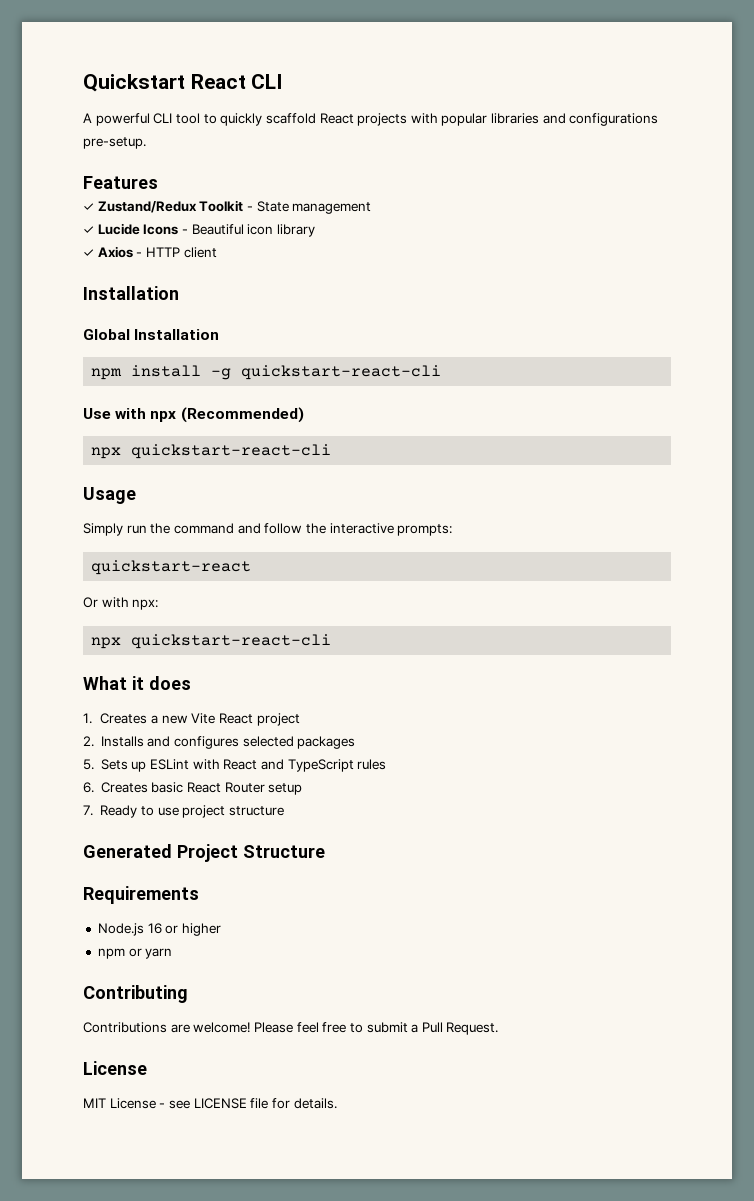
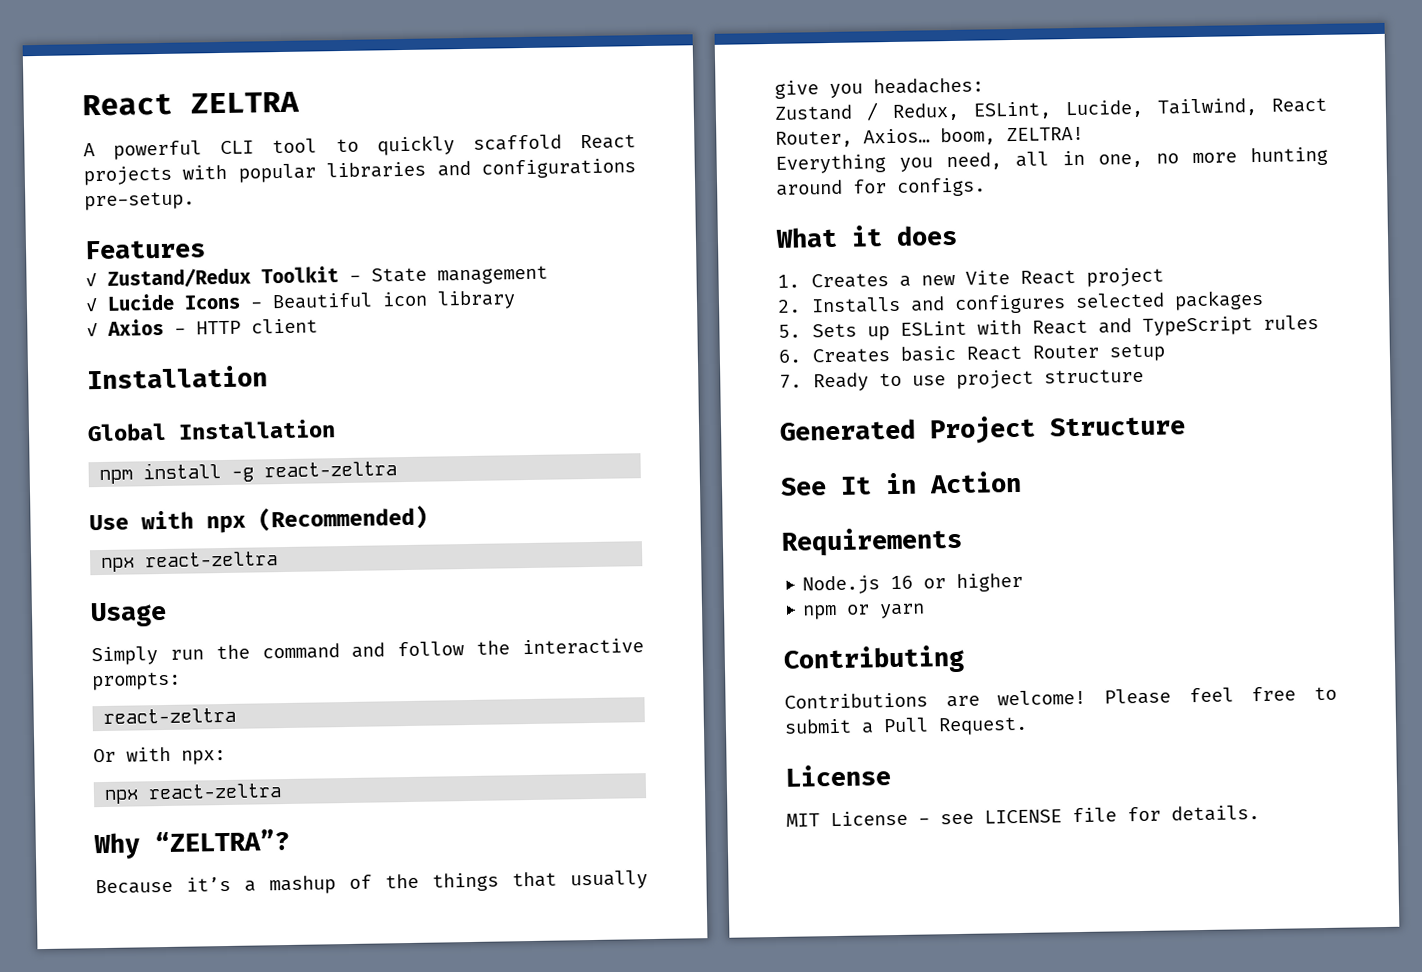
[83,74,283,92] Quickstart React CLI -> [82,91,300,117] React ZELTRA
[241,365,442,380] quickstart-react-cli -> [264,461,398,478] react-zeltra
[131,444,332,459] quickstart-react-cli -> [145,551,279,568] react-zeltra
[91,560,252,575] quickstart-react -> [103,707,237,724] react-zeltra
[131,634,332,649] quickstart-react-cli -> [148,783,283,800] [93,828,290,860] [95,870,648,895] [774,77,984,99] [774,97,1327,121] [775,126,1084,148] [775,146,1328,174] [776,177,986,197] react-zeltra // Why “ZELTRA”? // Because it’s a mashup of the things that usually give you headaches: // Zustand / Redux, ESLint, Lucide, Tailwind, React Router, Axios… boom, ZELTRA! // Everything you need, all in one, no more hunting around for configs.
(325, 851) none -> [780,470,1022,496] // See It in Action

